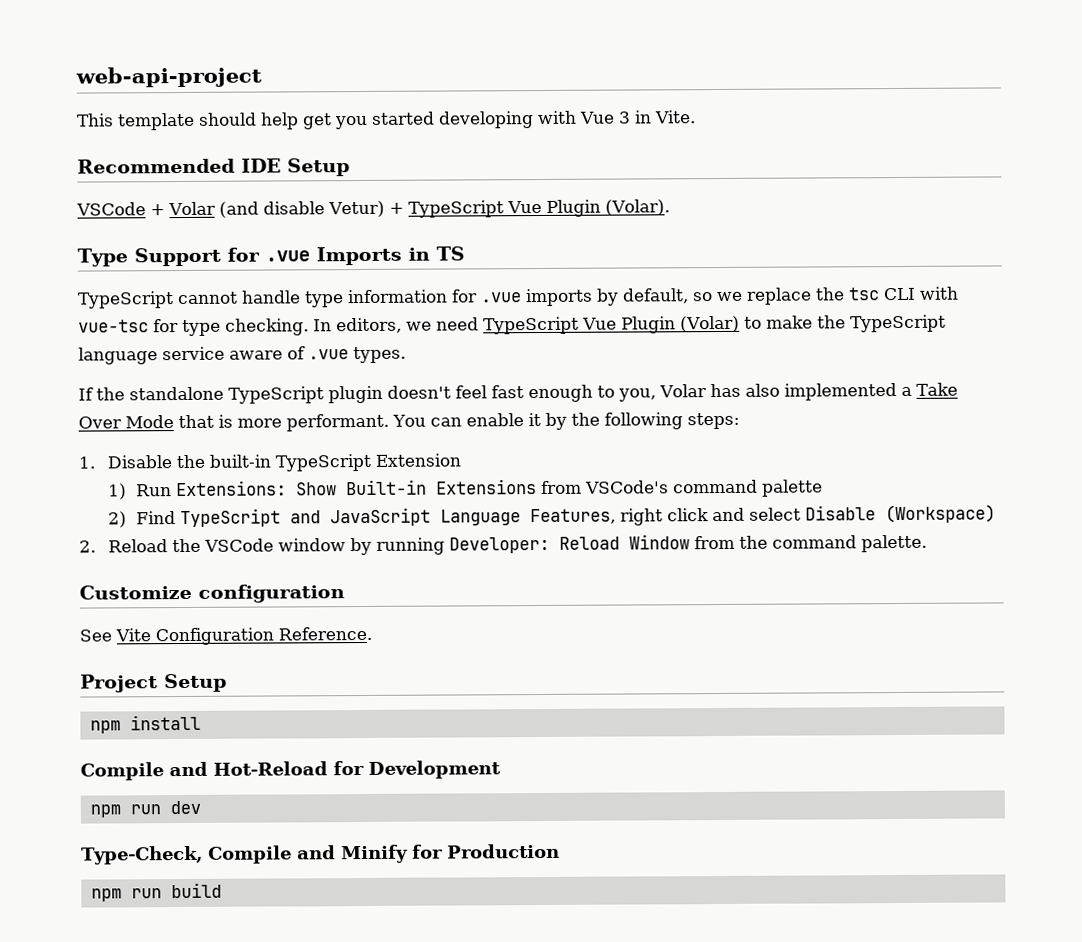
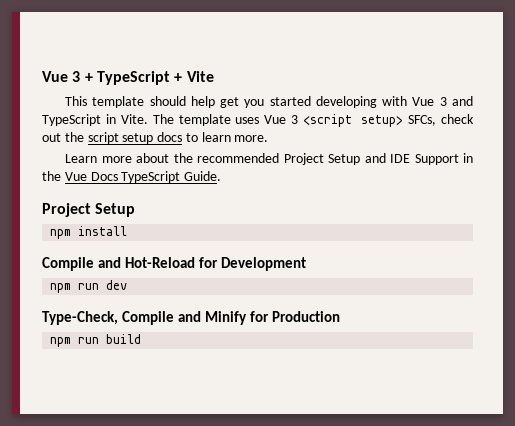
[75,66,262,88] web-api-project -> [42,71,214,85] Vue 3 + TypeScript + Vite
(631, 117) none -> [451,96,473,106] [42,114,101,126] and TypeScript
[77,158,350,177] [76,199,670,218] [77,246,465,267] [77,286,959,309] [78,314,946,337] [78,346,406,365] [78,382,958,404] [78,412,740,432] [78,453,461,472] [107,479,824,500] [107,504,997,528] [79,534,927,556] [79,584,345,603] [79,626,372,646] // Recommended IDE Setup // VSCode + Volar (and disable Vetur) + TypeScript Vue Plugin (Volar). // Type Support for .vue Imports in TS // TypeScript cannot handle type information for .vue imports by default, so we replace the tsc CLI with vue-tsc for type checking. In editors, we need TypeScript Vue Plugin (Volar) to make the TypeScript language service aware of .vue types. // If the standalone TypeScript plugin doesn't feel fast enough to you, Volar has also implemented a Take Over Mode that is more performant. You can enable it by the following steps: // 1. Disable the built-in TypeScript Extension // 1) Run Extensions: Show Built-in Extensions from VSCode's command palette // 2) Find TypeScript and JavaScript Language Features, right click and select Disable (Workspace) // 2. Reload the VSCode window by running Developer: Reload Window from the command palette. // Customize configuration // See Vite Configuration Reference. -> [152,114,475,127] [42,132,269,144] [65,153,473,165] [42,171,222,183] The template uses Vue 3 <script setup> SFCs, check out the script setup docs to learn more. // Learn more about the recommended Project Setup and IDE Support in the Vue Docs TypeScript Guide.

